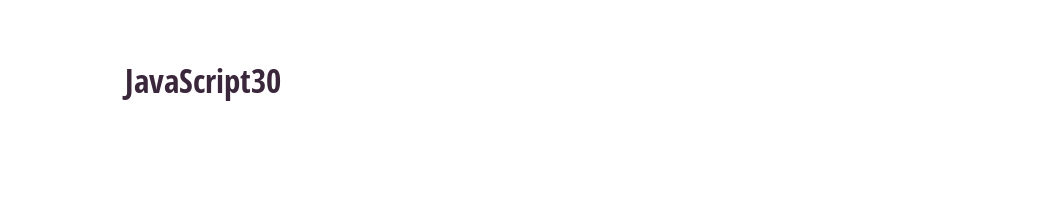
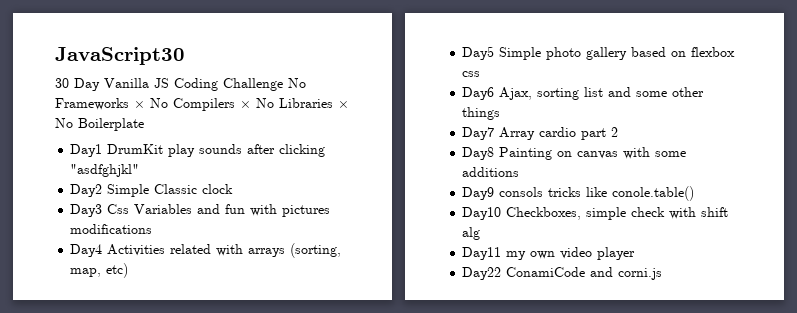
(281, 84) none -> [55,78,306,91] [55,98,349,111] [55,118,144,131] [70,144,326,157] [70,164,140,177] [70,184,234,197] [70,204,331,217] [70,224,153,234] [70,243,342,258] [70,263,129,278] [462,46,736,60] [462,71,481,77] [462,87,705,100] [462,107,501,120] [462,127,619,140] [462,147,687,160] [462,167,520,177] [462,186,695,201] [462,207,729,220] [462,227,481,240] [462,247,636,260] [462,267,663,280] // 30 Day Vanilla JS Coding Challenge No Frameworks × No Compilers × No Libraries × No Boilerplate // Day1 DrumKit play sounds after clicking "asdfghjkl" // Day2 Simple Classic clock // Day3 Css Variables and fun with pictures modifications // Day4 Activities related with arrays (sorting, map, etc) // Day5 Simple photo gallery based on flexbox css // Day6 Ajax, sorting list and some other things // Day7 Array cardio part 2 // Day8 Painting on canvas with some additions // Day9 consols tricks like conole.table() // Day10 Checkboxes, simple check with shift alg // Day11 my own video player // Day22 ConamiCode and corni.js

